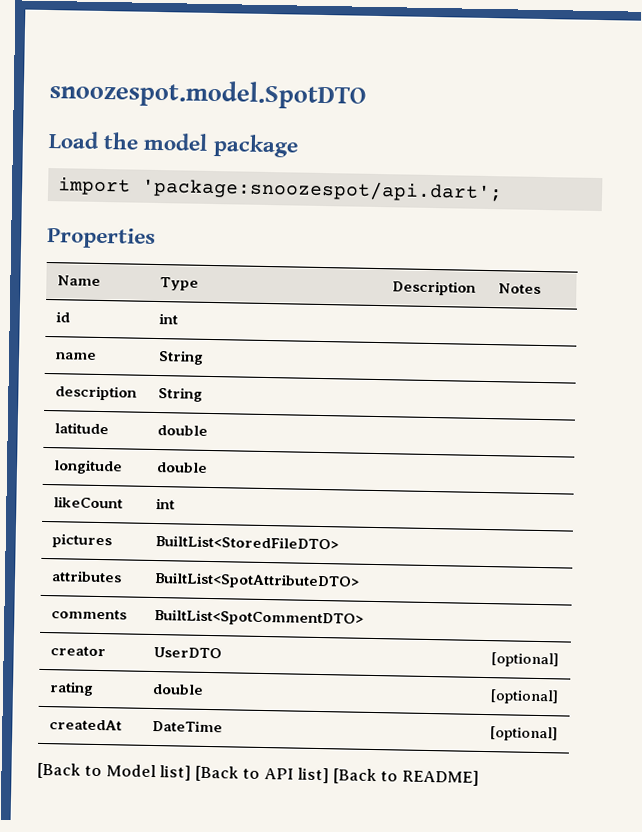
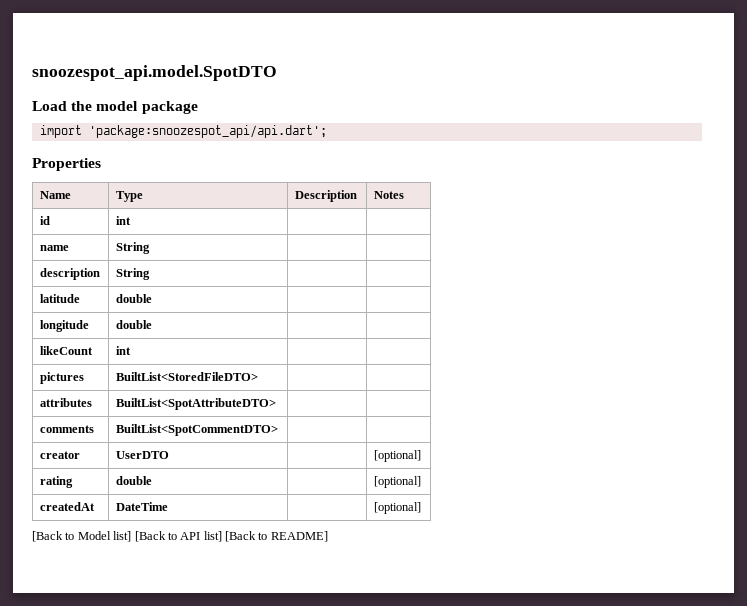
[49,78,367,110] snoozespot.model.SpotDTO -> [32,65,277,81] snoozespot_api.model.SpotDTO
[140,177,503,203] 'package:snoozespot/api.dart'; -> [88,125,327,138] 'package:snoozespot_api/api.dart';

